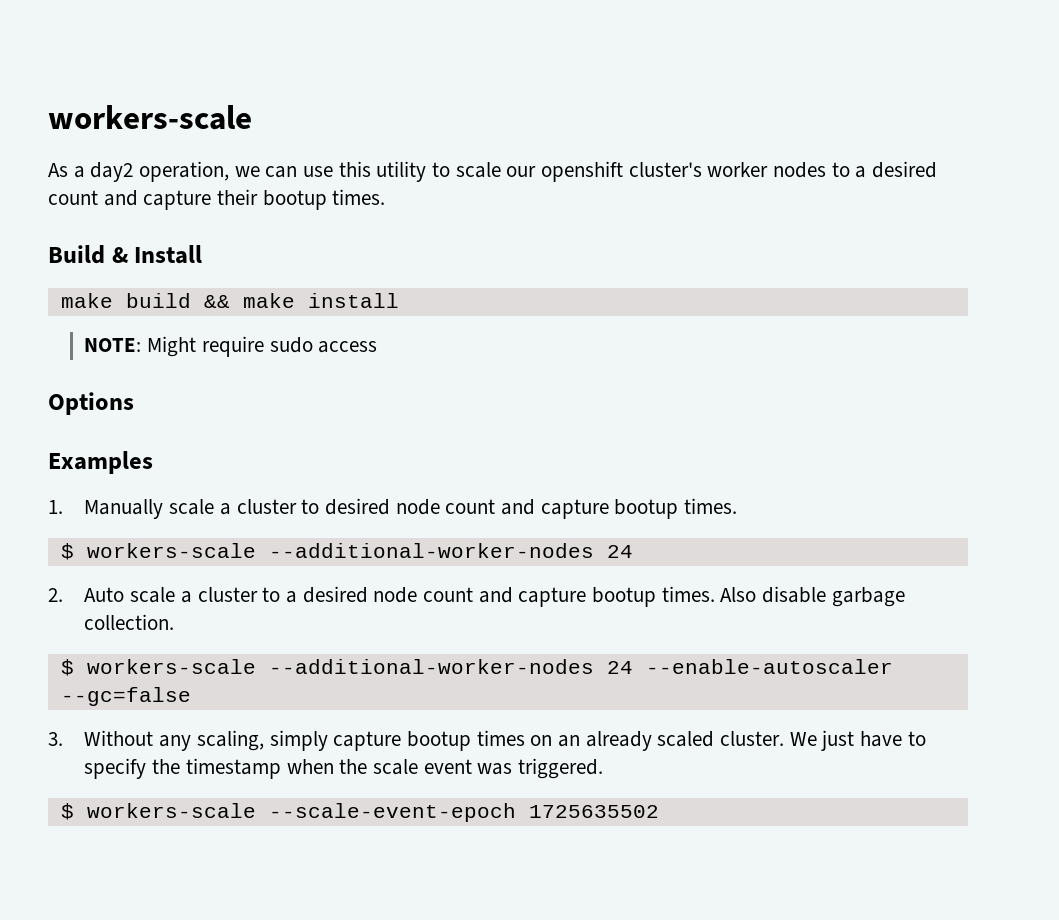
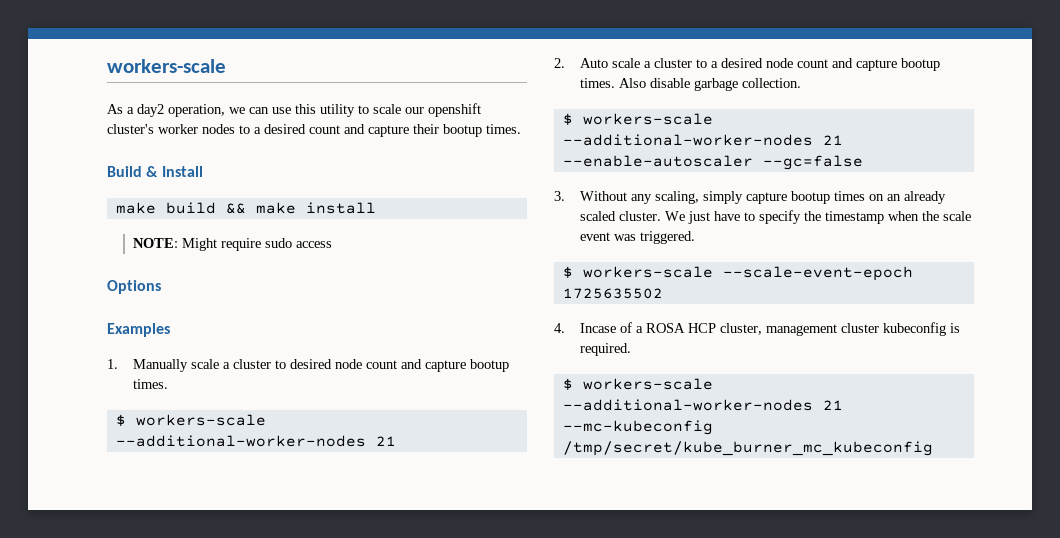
[606,545,633,558] 24 -> [375,436,396,446] 21
[606,661,633,674] 24 -> [822,135,843,145] 21
(659, 811) none -> [554,322,961,336] [580,343,632,356] [562,378,713,390] [562,399,843,411] [562,420,713,435] [562,441,933,456] // 4. Incase of a ROSA HCP cluster, management cluster kubeconfig is required. // $ workers-scale --additional-worker-nodes 21 --mc-kubeconfig /tmp/secret/kube_burner_mc_kubeconfig

